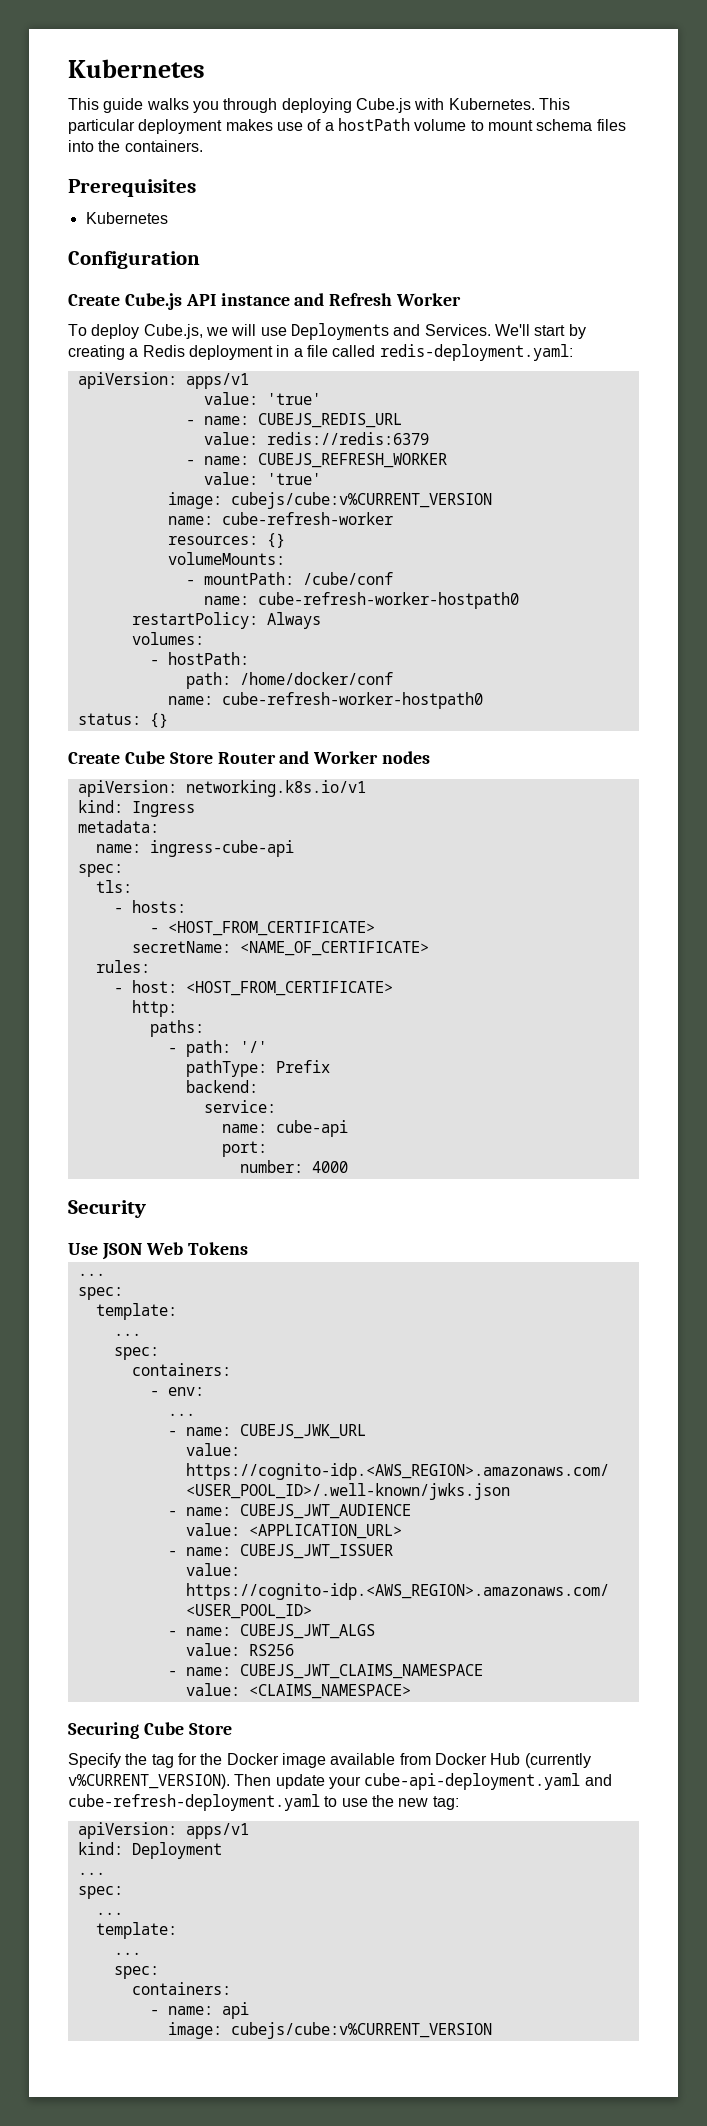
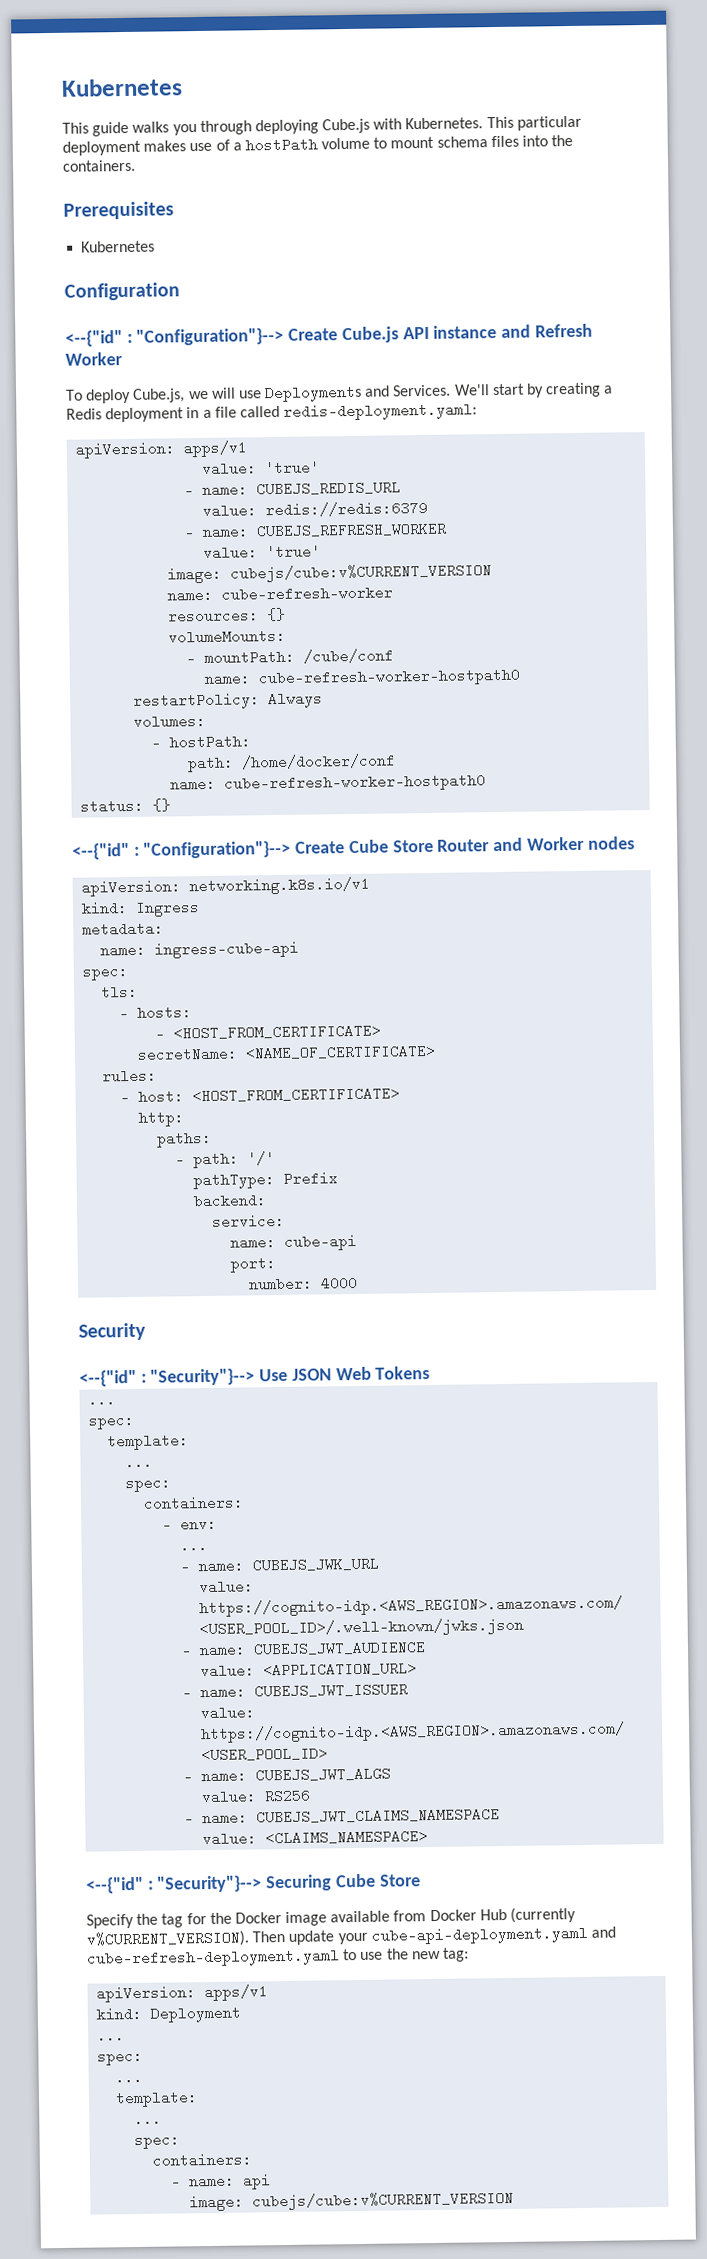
(200, 260) none -> [65,327,285,347] <--{"id" : "Configuration"}-->
(168, 720) none -> [72,840,292,860] <--{"id" : "Configuration"}-->
(146, 1209) none -> [79,1368,256,1387] <--{"id" : "Security"}-->
(411, 1691) none -> [86,1875,263,1894] <--{"id" : "Security"}-->

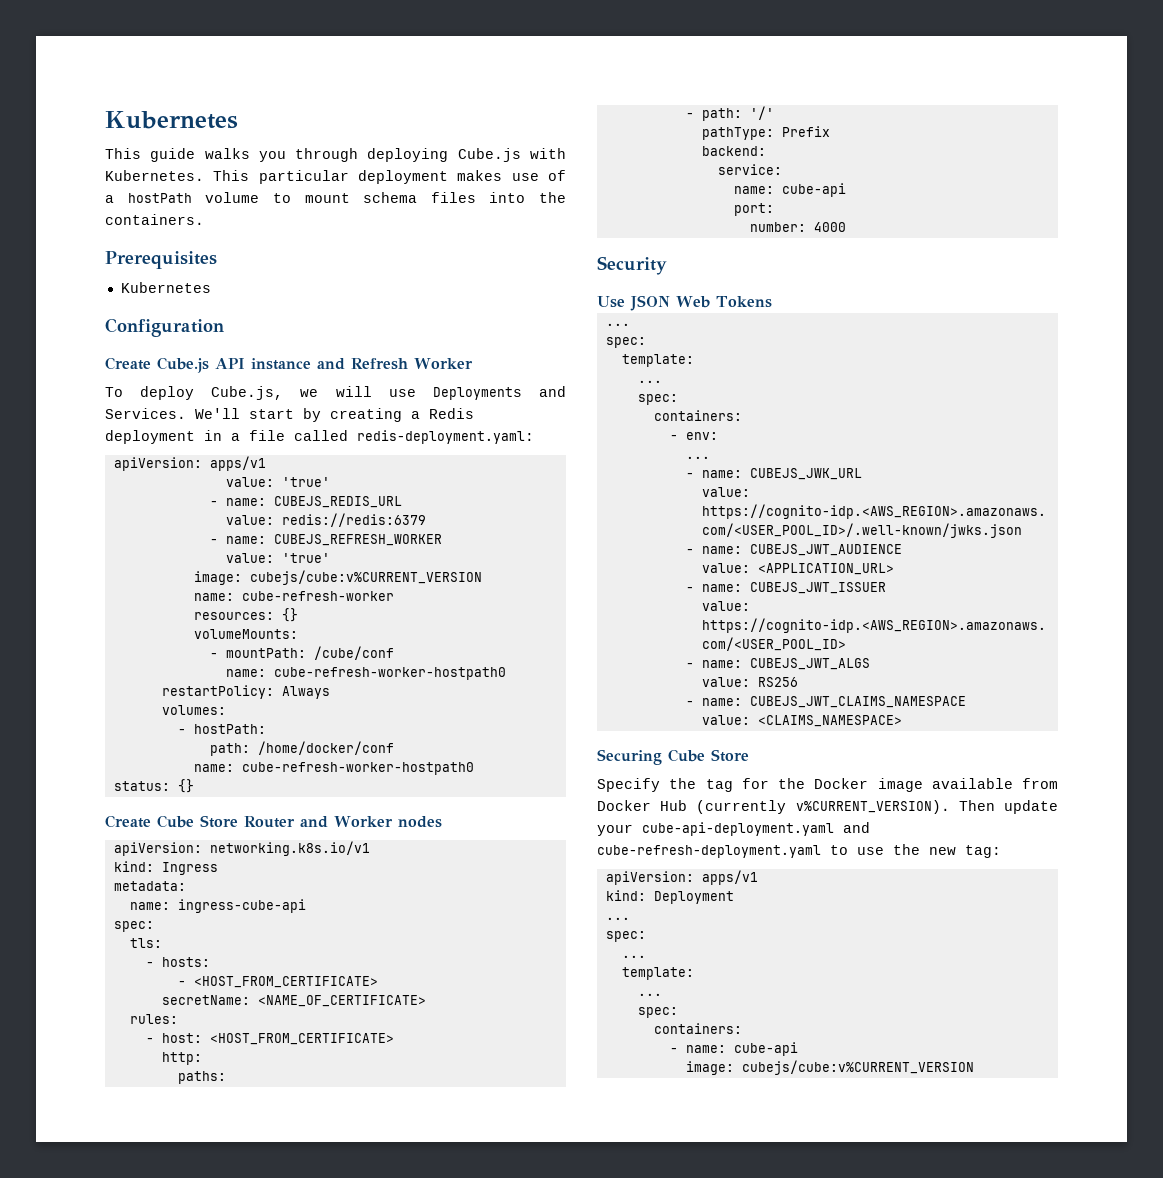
[65,327,285,347] <--{"id" : "Configuration"}--> -> (224, 327) none
[72,840,292,860] <--{"id" : "Configuration"}--> -> (194, 786) none
[79,1368,256,1387] <--{"id" : "Security"}--> -> (667, 265) none
[86,1875,263,1894] <--{"id" : "Security"}--> -> (902, 721) none
[243,2173,272,2190] api -> [733,1042,798,1056] cube-api

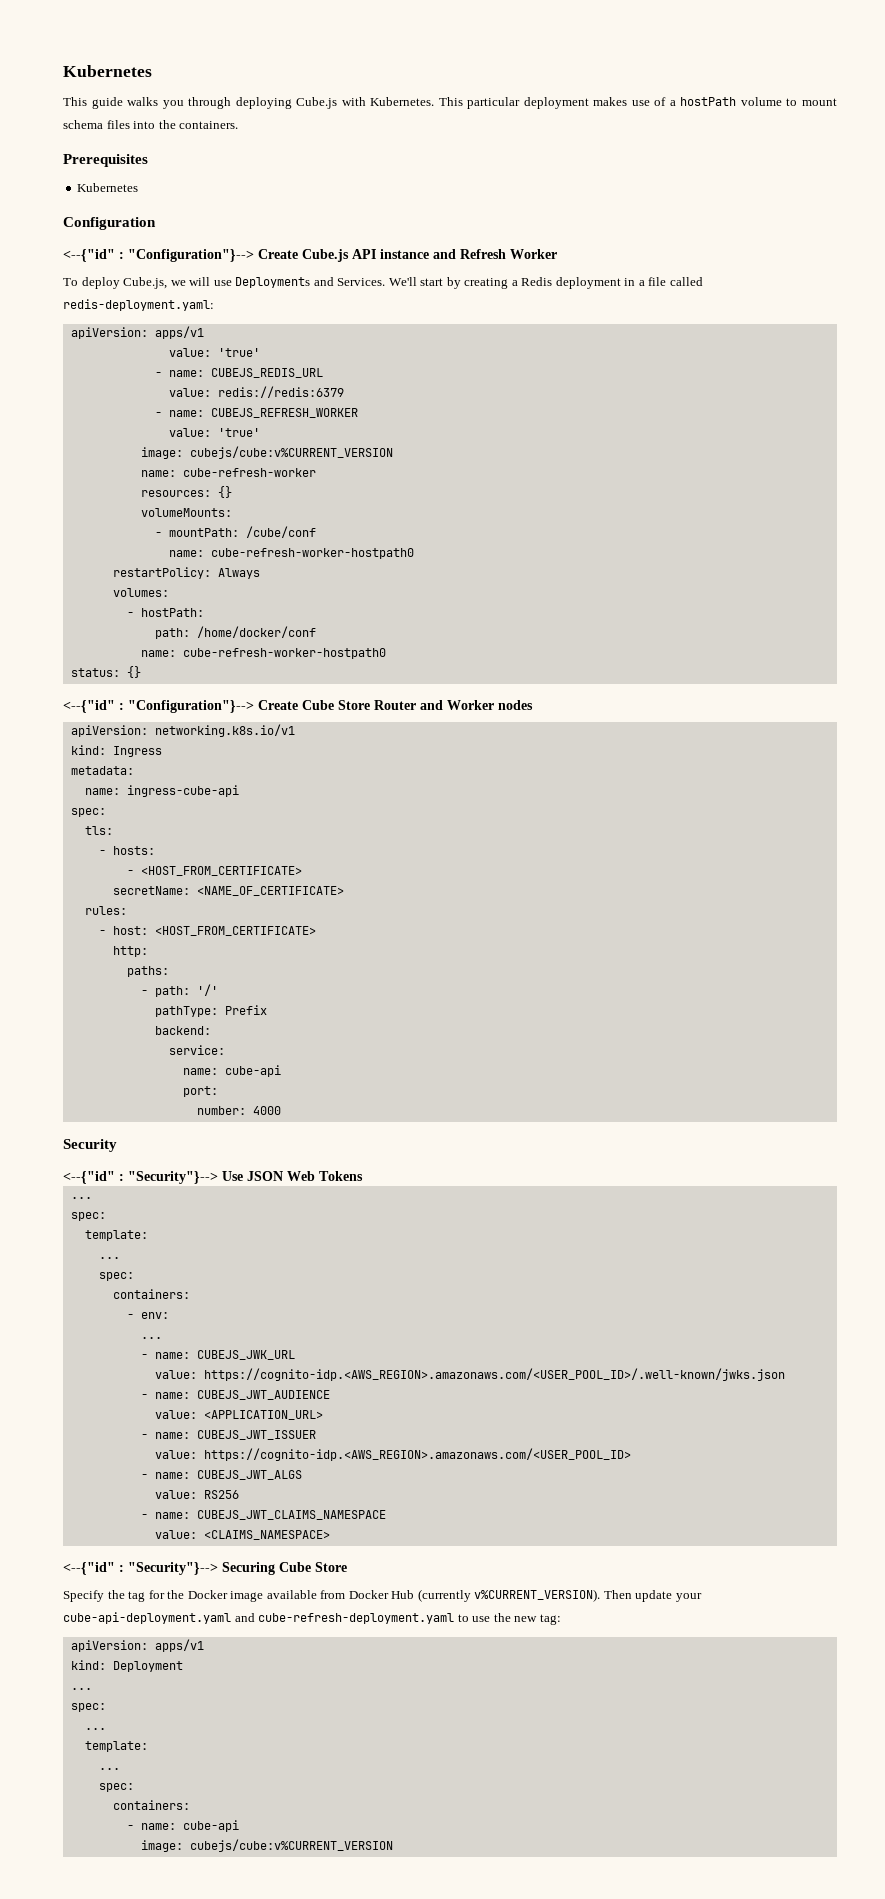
(224, 327) none -> [63,249,254,262] <--{"id" : "Configuration"}-->
(194, 786) none -> [63,700,254,713] <--{"id" : "Configuration"}-->
(667, 265) none -> [63,1171,218,1184] <--{"id" : "Security"}-->
(902, 721) none -> [63,1562,218,1575] <--{"id" : "Security"}-->

